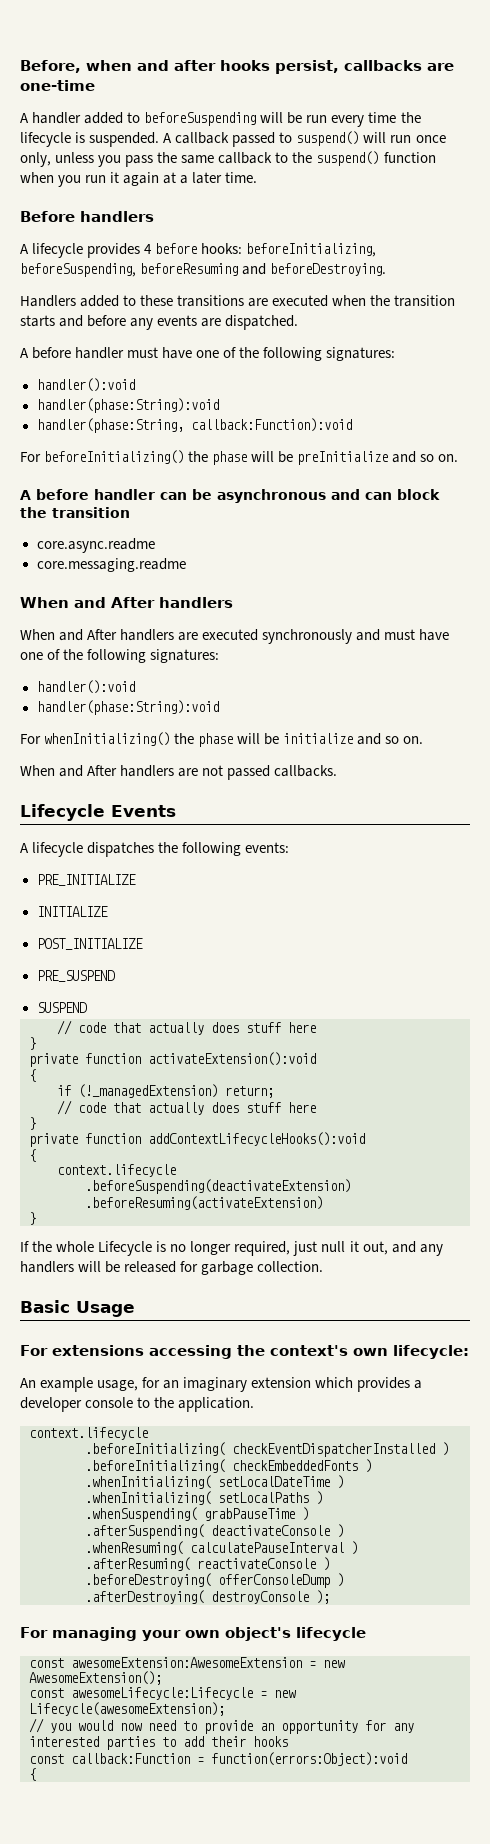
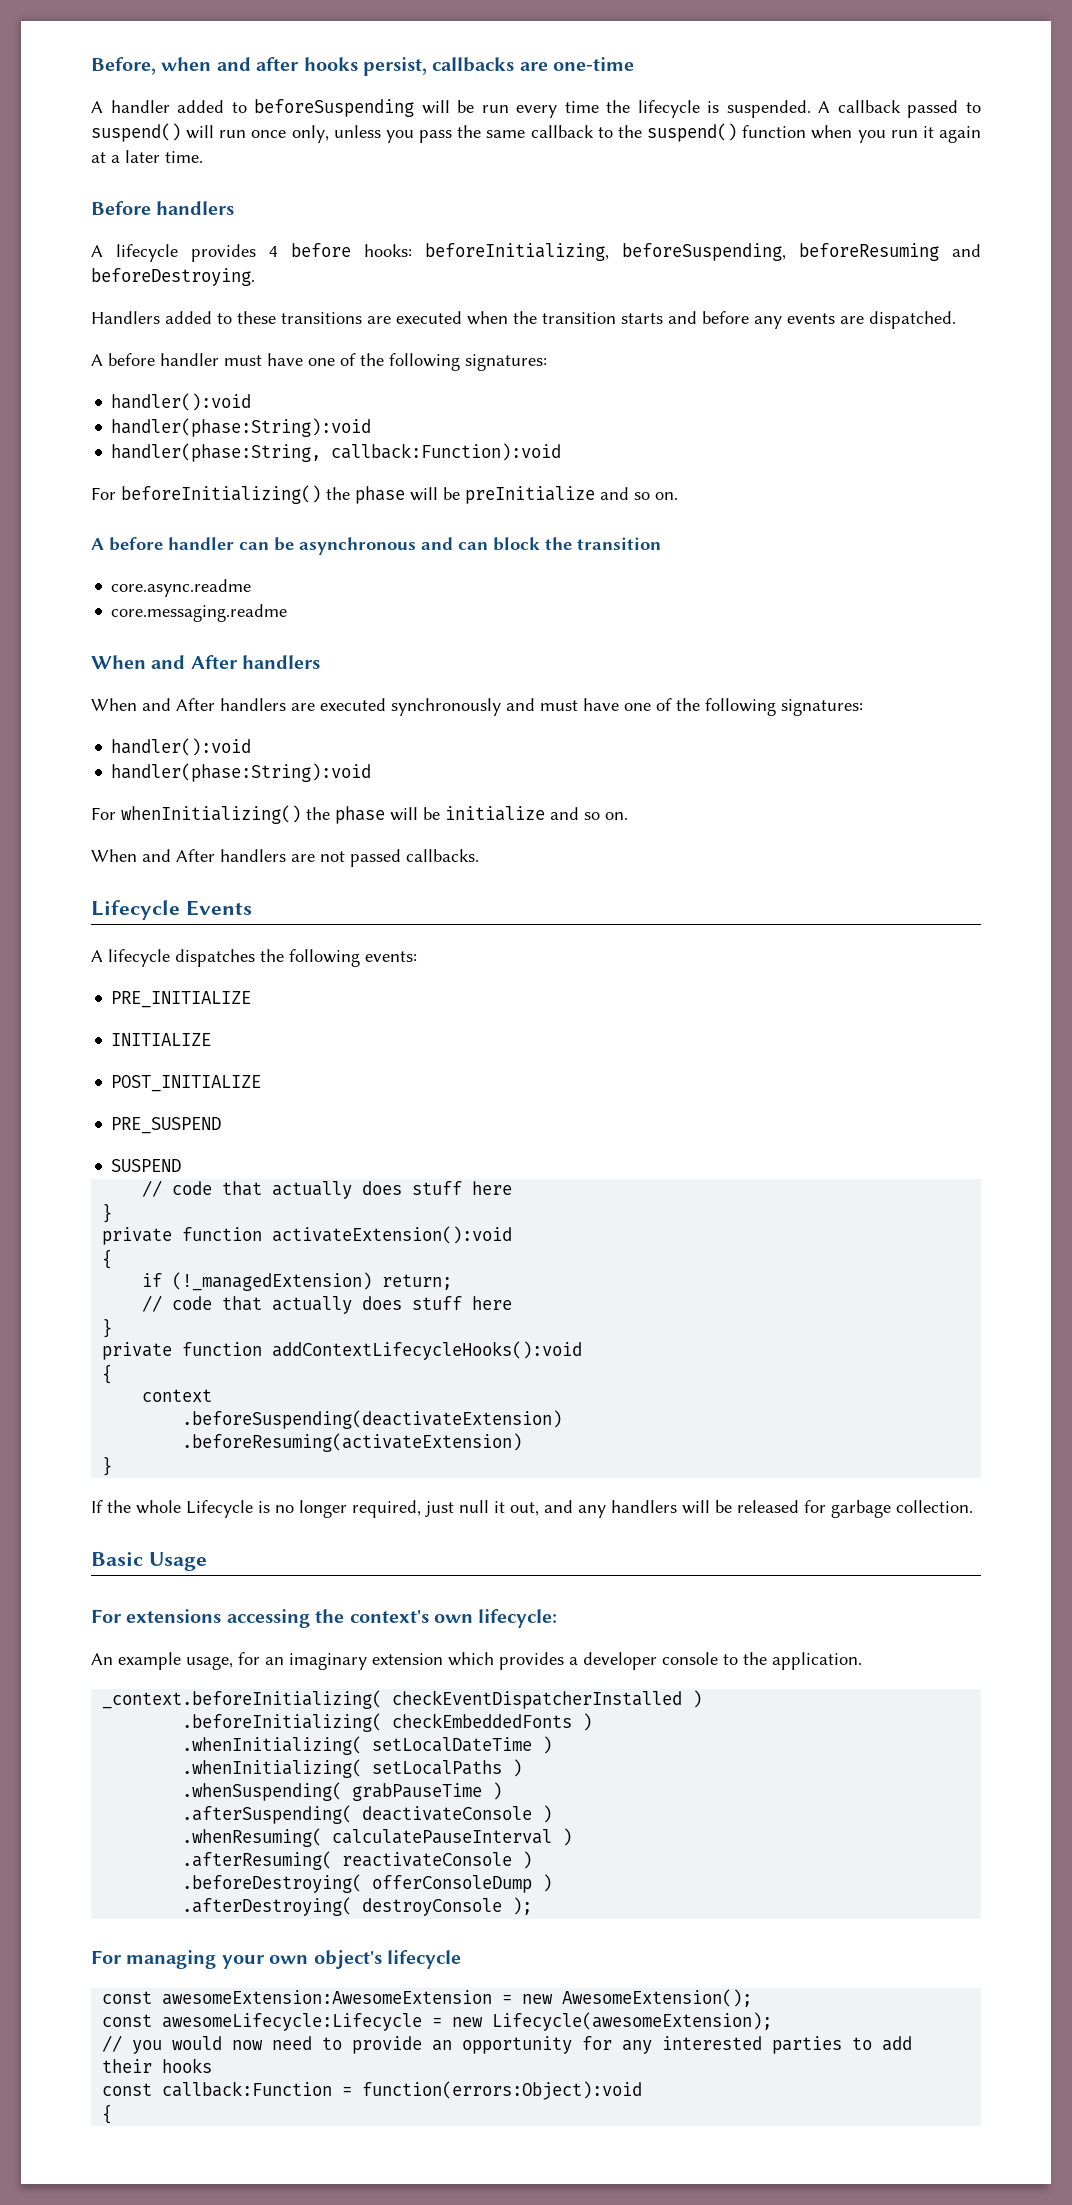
[57,1164,176,1177] context.lifecycle -> [142,1389,213,1402] context
[29,1427,148,1440] [85,1442,225,1456] context.lifecycle // .beforeInitializing( -> [102,1690,383,1709] _context.beforeInitializing(

